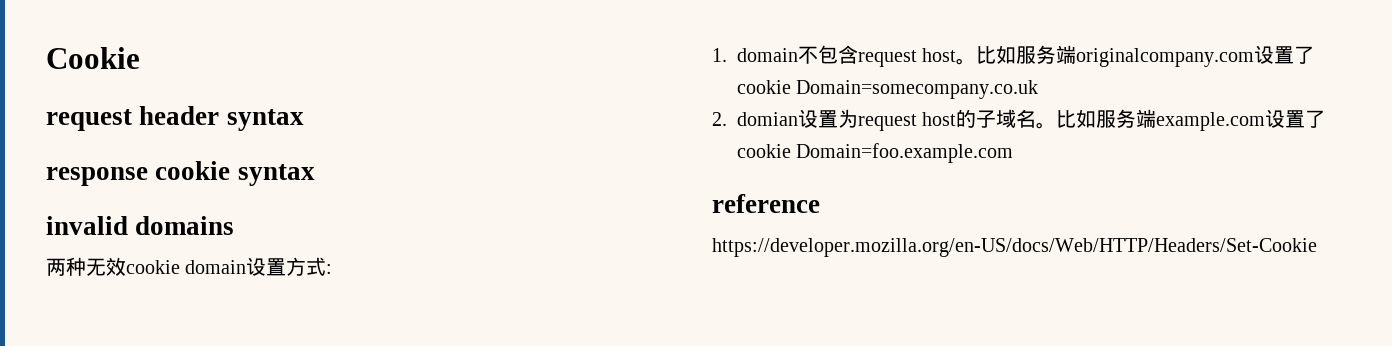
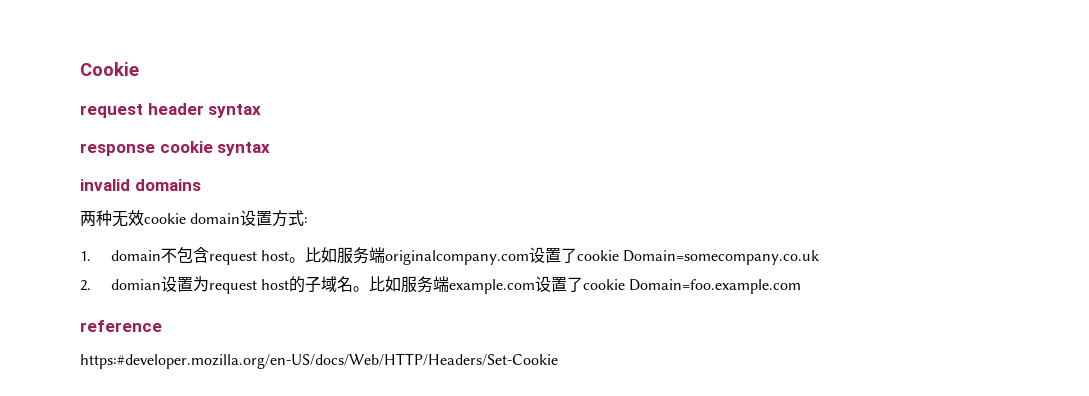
[712,238,1317,257] https://developer.mozilla.org/en-US/docs/Web/HTTP/Headers/Set-Cookie -> [80,353,558,369] https:#developer.mozilla.org/en-US/docs/Web/HTTP/Headers/Set-Cookie

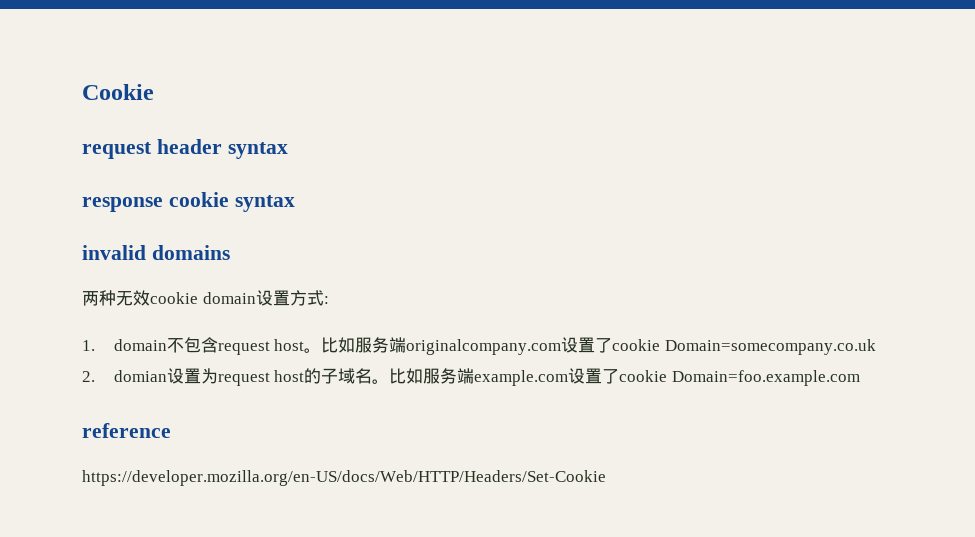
[80,353,558,369] https:#developer.mozilla.org/en-US/docs/Web/HTTP/Headers/Set-Cookie -> [82,470,606,486] https://developer.mozilla.org/en-US/docs/Web/HTTP/Headers/Set-Cookie

